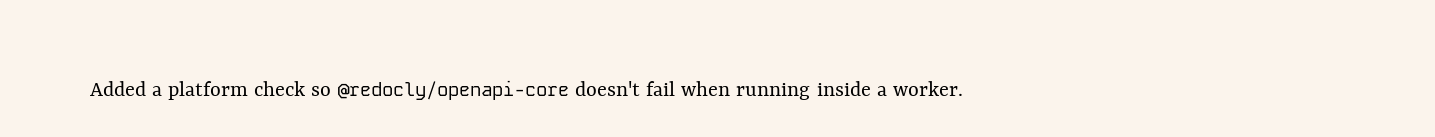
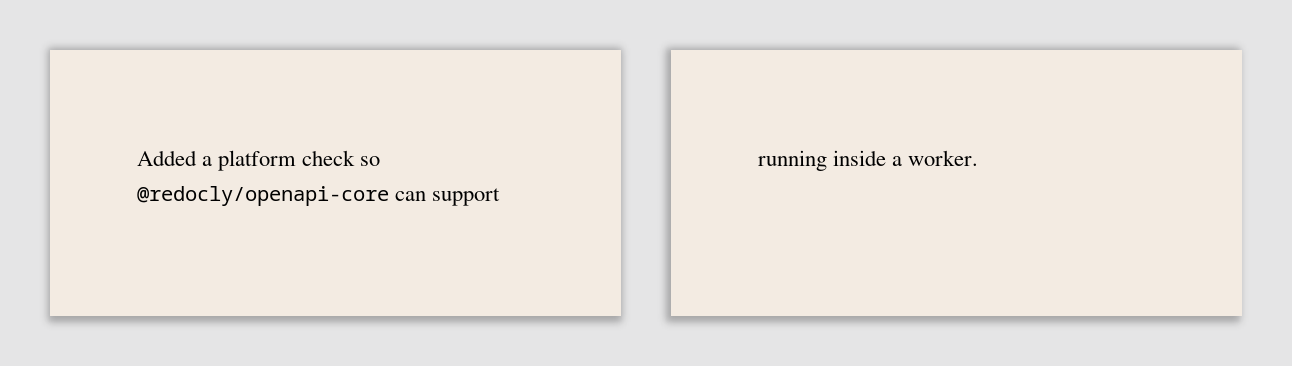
[574,81,731,96] doesn't fail when -> [395,188,501,206] can support

